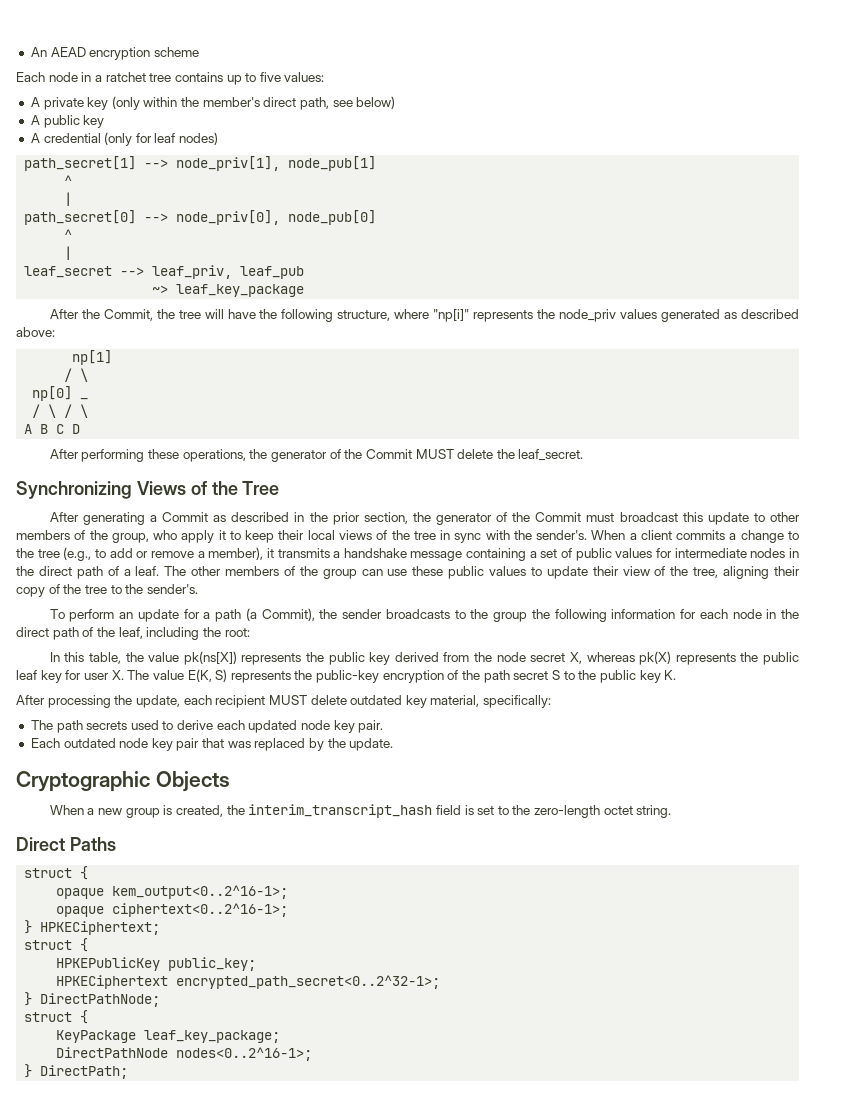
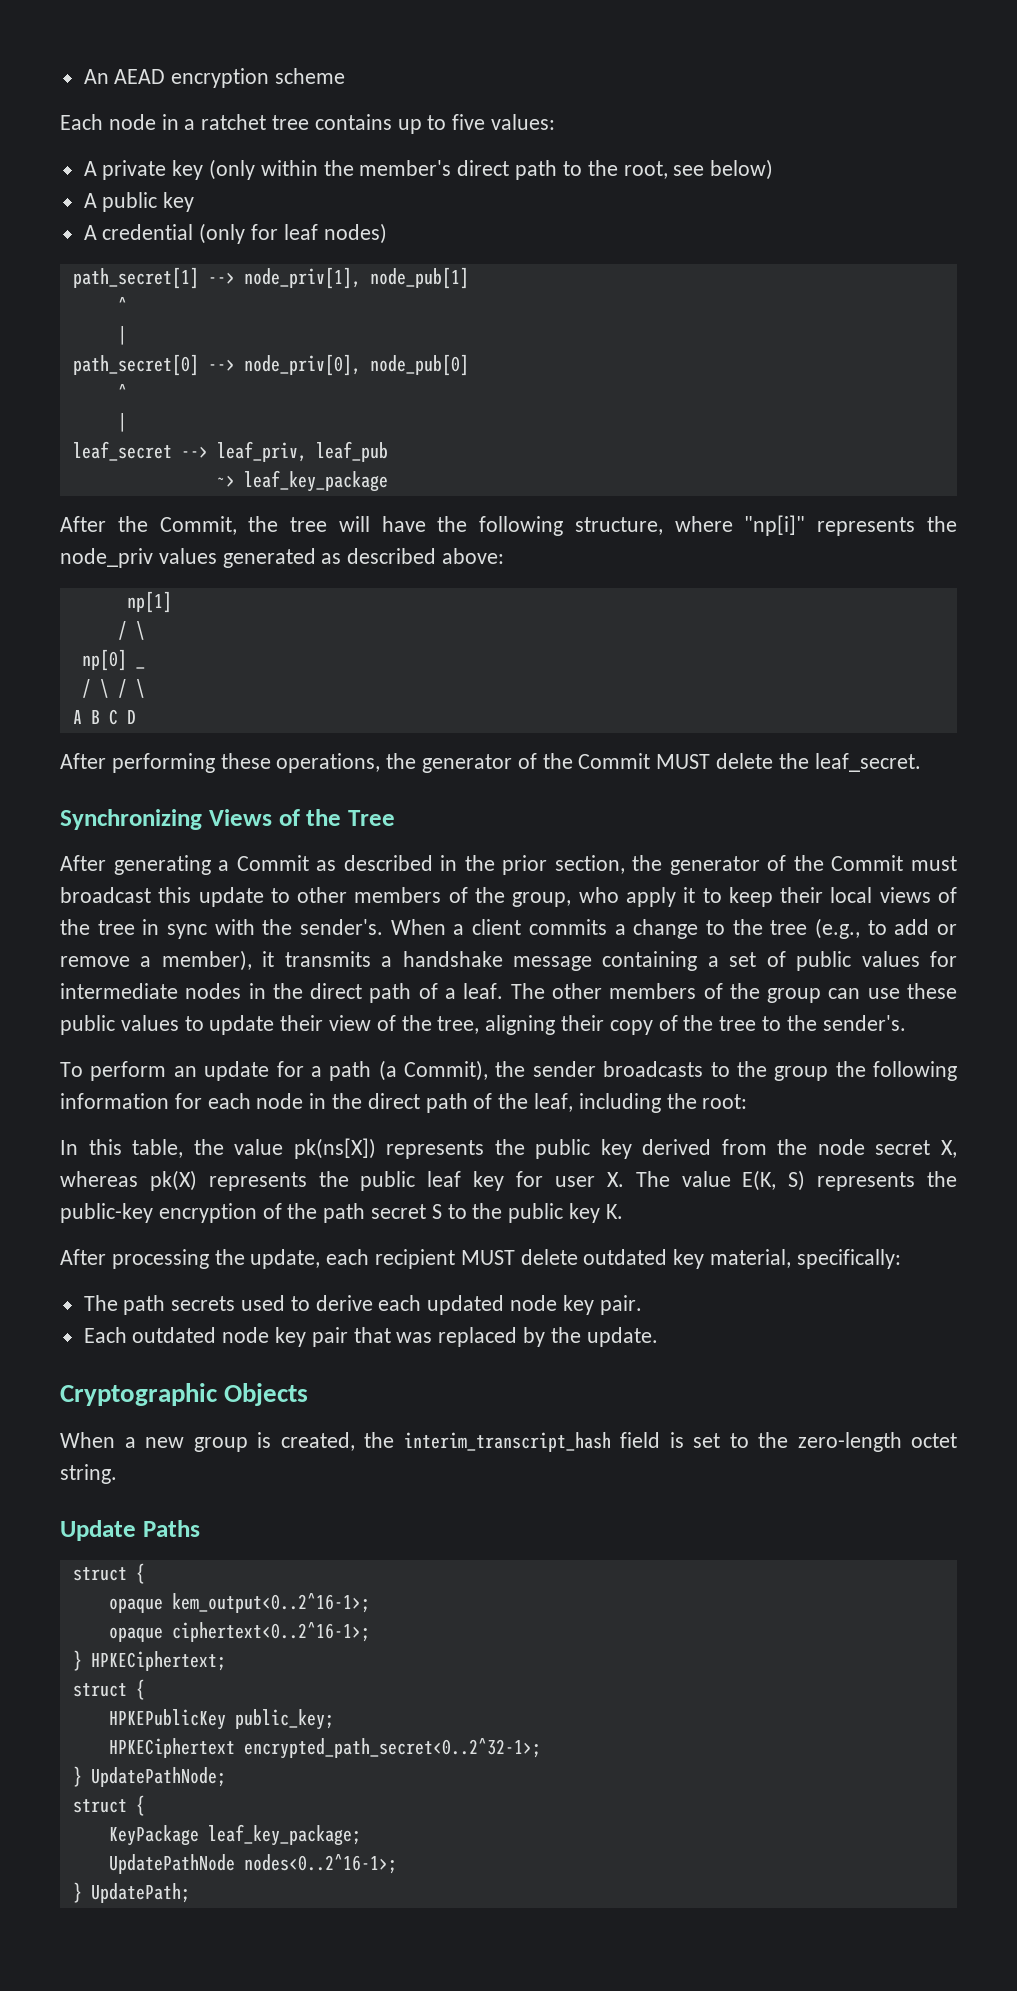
[300,97,330,110] path, -> [515,160,668,180] path to the root,
[16,837,65,851] Direct -> [60,1520,136,1541] Update
[40,993,161,1007] DirectPathNode; -> [90,1767,226,1787] UpdatePathNode;
[56,1047,169,1058] DirectPathNode -> [108,1854,235,1874] UpdatePathNode
[40,1065,129,1079] DirectPath; -> [90,1883,190,1903] UpdatePath;

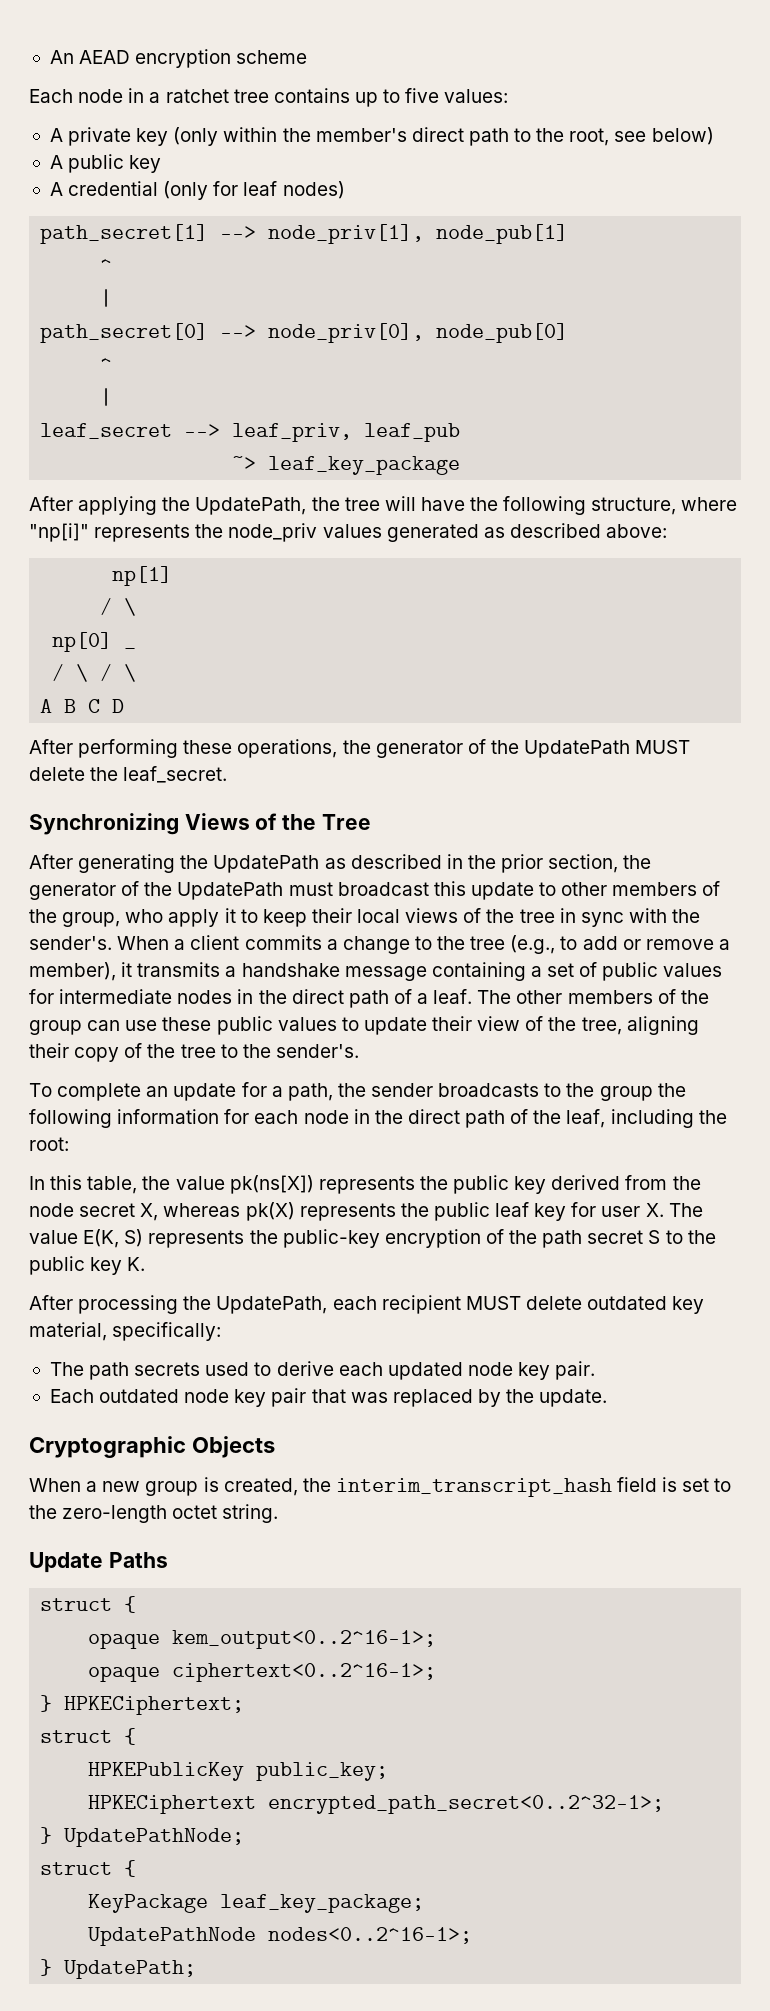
[117,516,237,535] the Commit, -> [78,496,307,515] applying the UpdatePath,
[578,753,651,769] Commit -> [524,740,631,758] UpdatePath
[218,855,309,871] a Commit -> [180,855,320,873] the UpdatePath
[831,855,904,871] Commit -> [177,882,284,900] UpdatePath
[90,1061,167,1081] perform -> [57,1083,142,1101] complete
[329,1060,488,1081] path (a Commit), -> [287,1083,333,1101] path,
[250,1249,321,1269] update, -> [216,1296,328,1314] UpdatePath,

